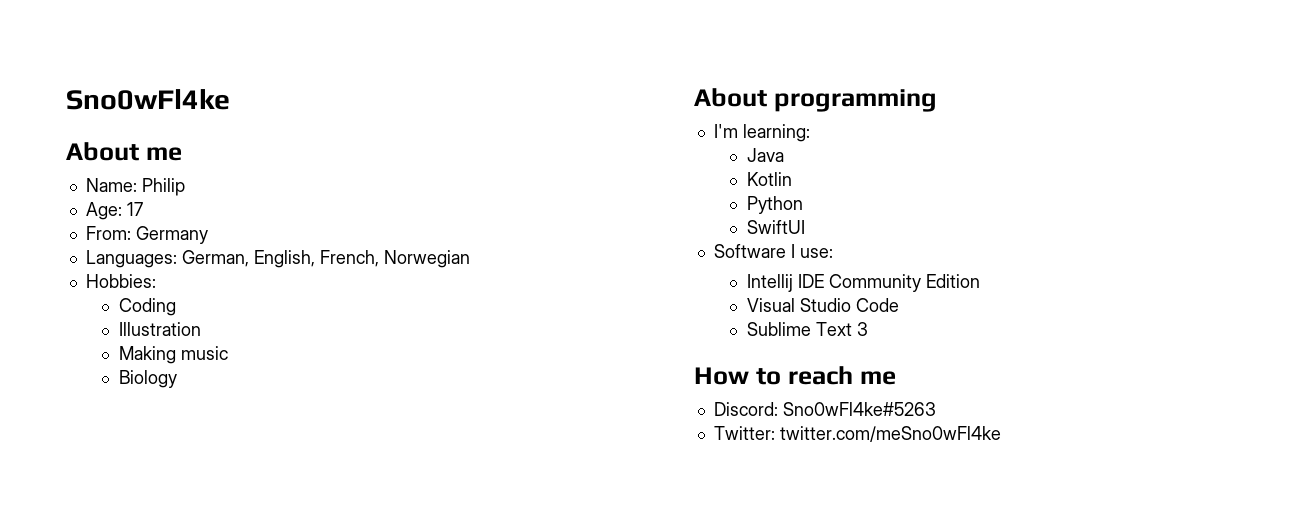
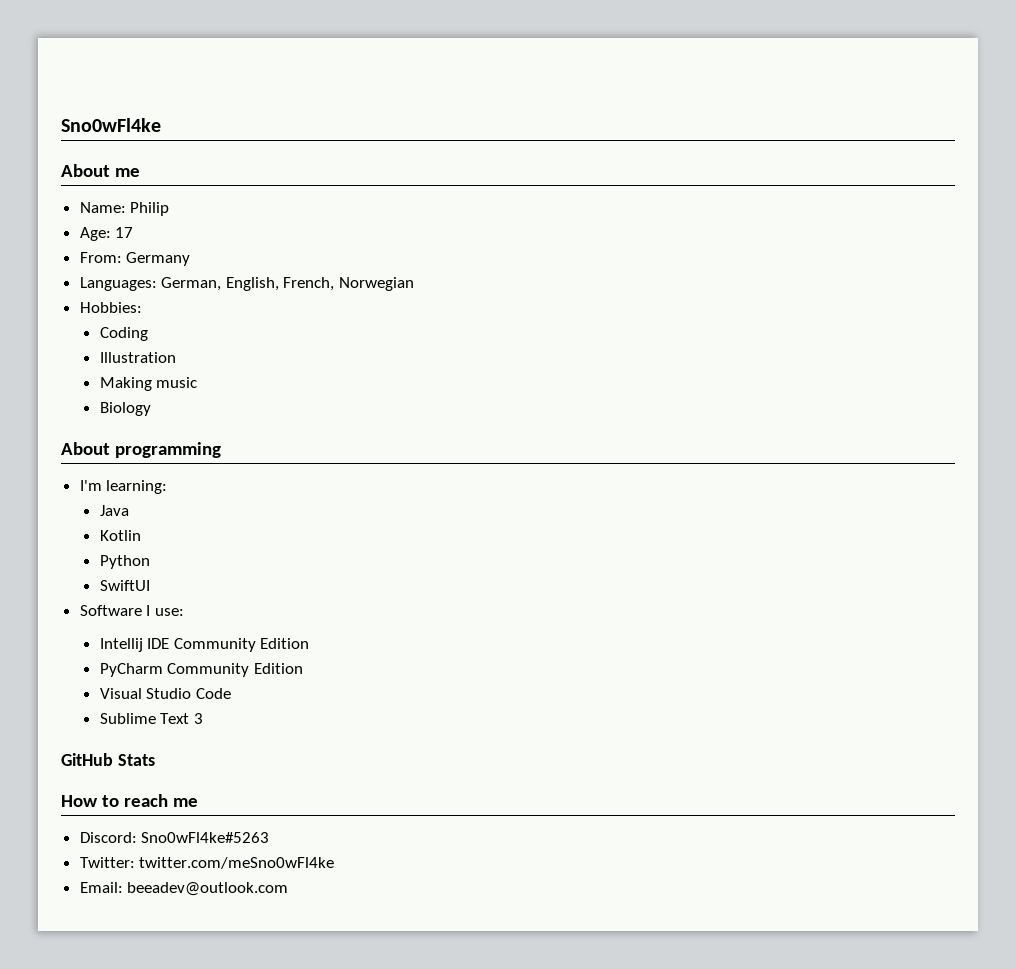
(980, 281) none -> [99,663,303,677] // PyCharm Community Edition
(868, 329) none -> [61,753,155,766] // GitHub Stats
(1001, 434) none -> [79,882,289,896] // Email: beeadev@outlook.com

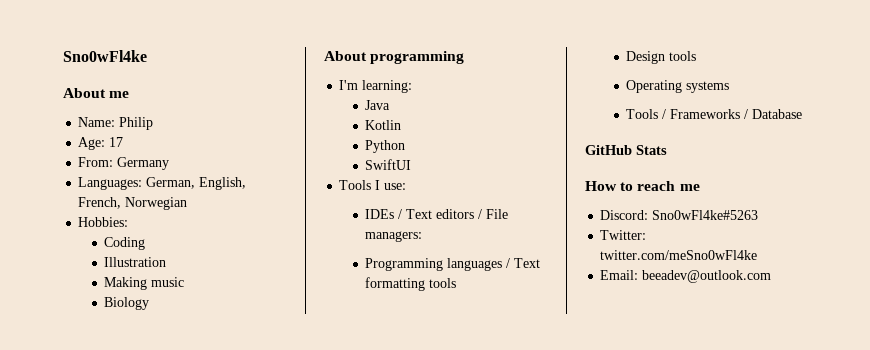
[79,605,142,616] Software -> [339,180,372,190] Tools
[99,638,310,652] [99,663,303,677] [99,688,231,699] [99,713,203,724] Intellij IDE Community Edition // PyCharm Community Edition // Visual Studio Code // Sublime Text 3 -> [365,209,509,219] [365,231,423,242] [365,258,541,271] [365,277,457,291] [626,51,697,64] [626,80,730,93] [626,109,803,119] IDEs / Text editors / File managers: // Programming languages / Text formatting tools // Design tools // Operating systems // Tools / Frameworks / Database

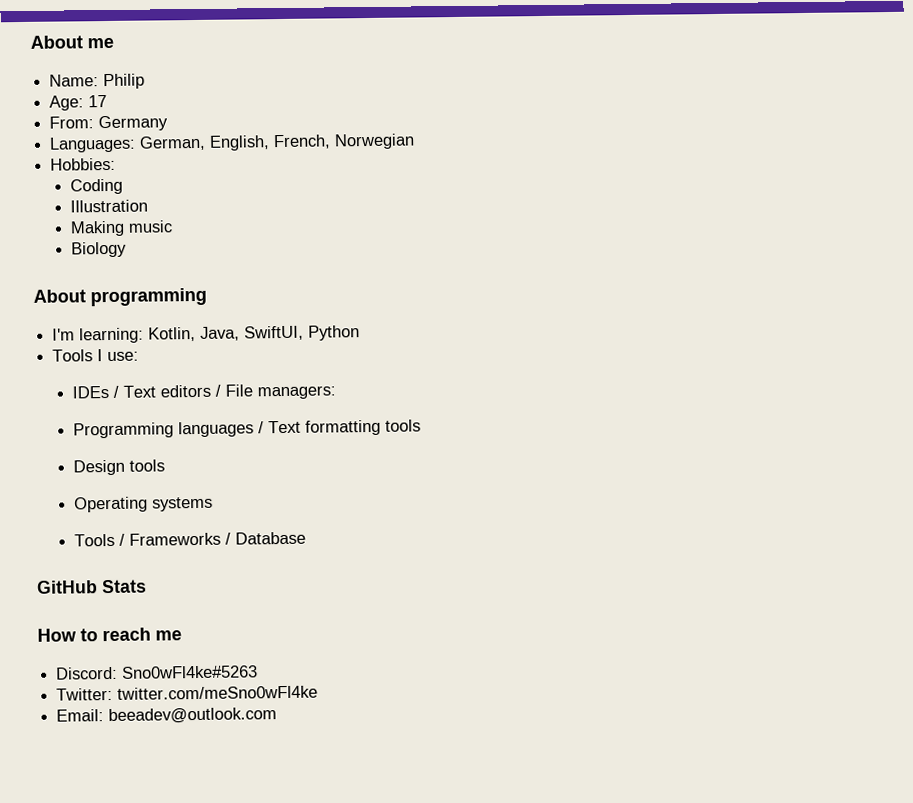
[63,50,147,62] Sno0wFl4ke // -> (30, 42) none
[365,100,391,110] [365,120,402,130] // Java // Kotlin // -> [148,325,305,342] Kotlin, Java, SwiftUI,
[365,159,412,170] // SwiftUI -> (361, 333) none

